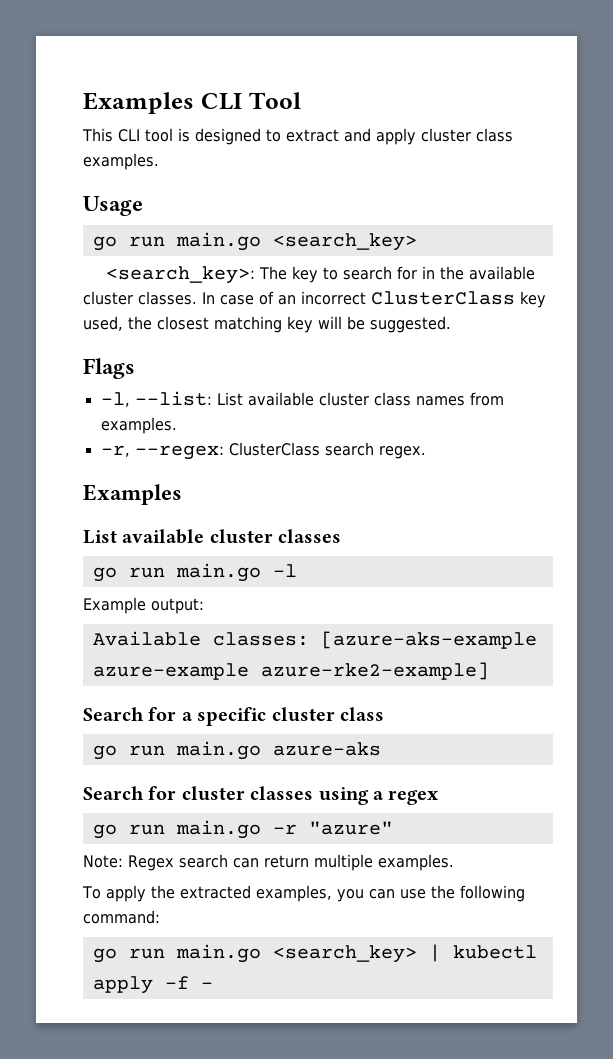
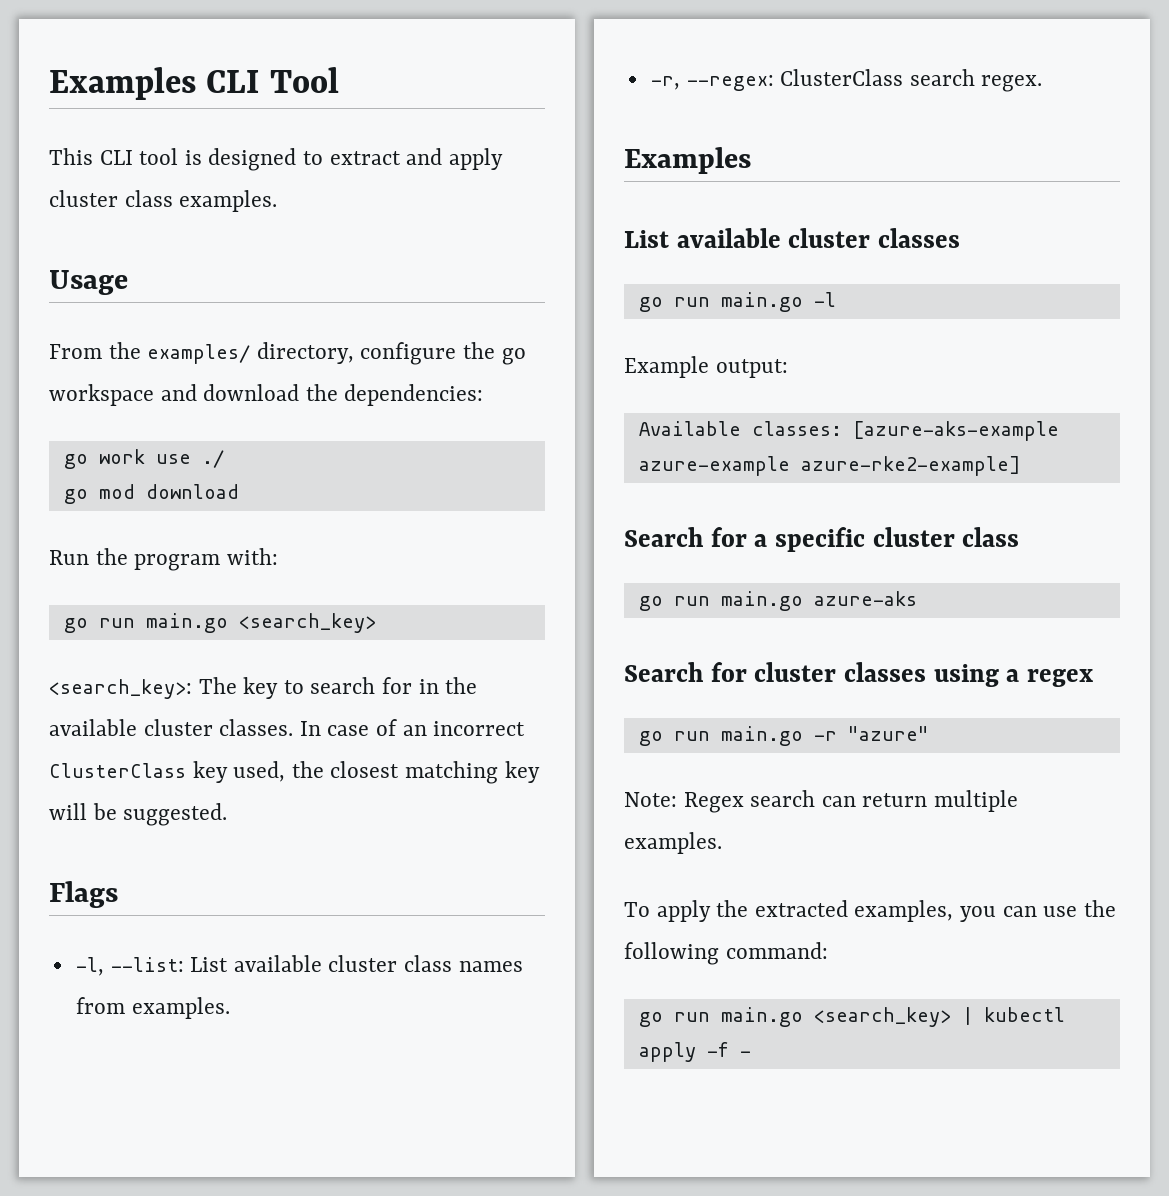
(143, 206) none -> [49,342,526,365] [49,384,484,406] [63,449,224,469] [63,484,239,504] [49,548,278,571] // From the examples/ directory, configure the go workspace and download the dependencies: // go work use ./ // go mod download // Run the program with:

